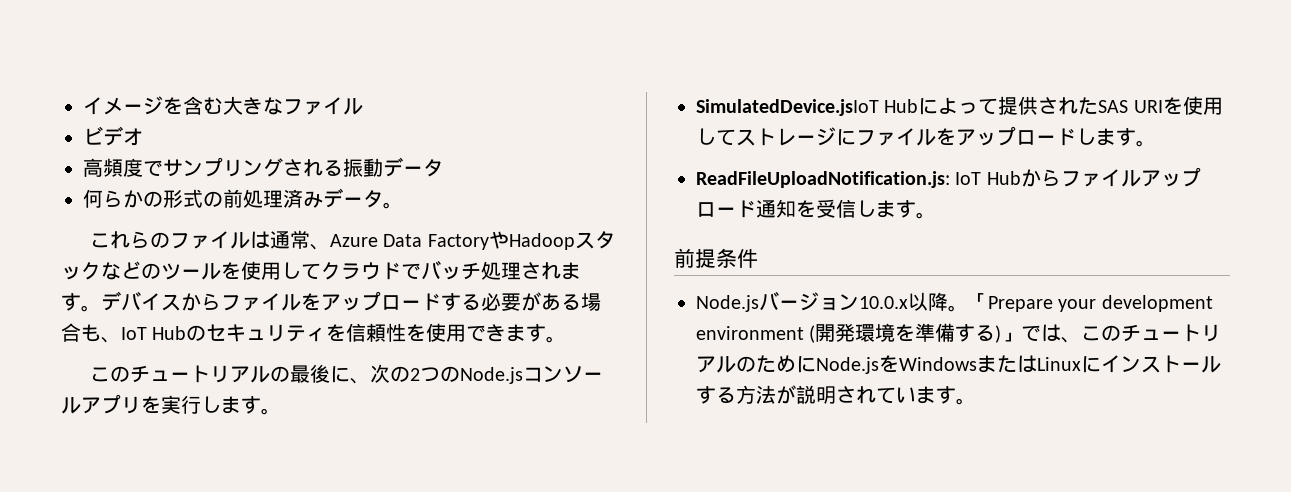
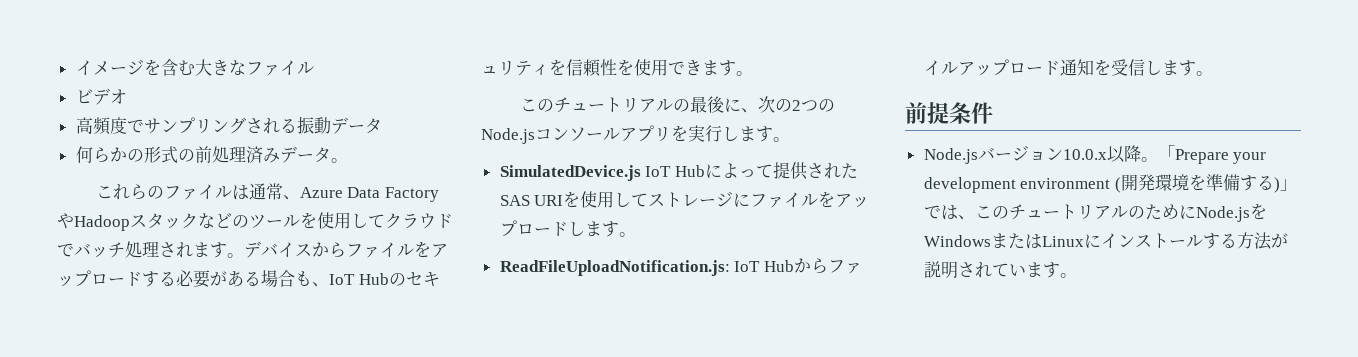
[696,99,879,116] SimulatedDevice.jsIoT -> [499,165,672,181] SimulatedDevice.js IoT

